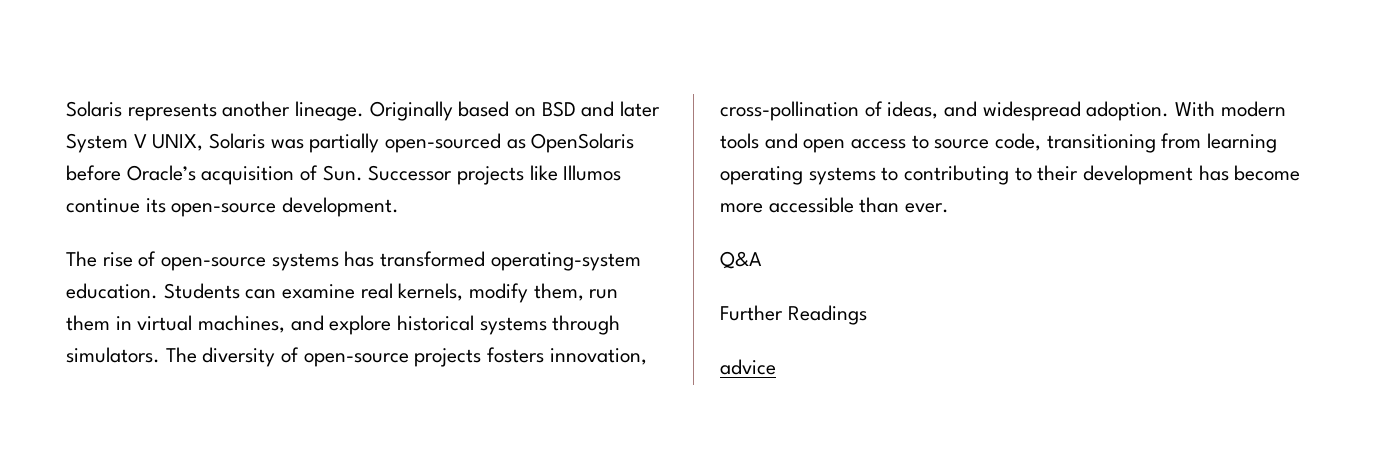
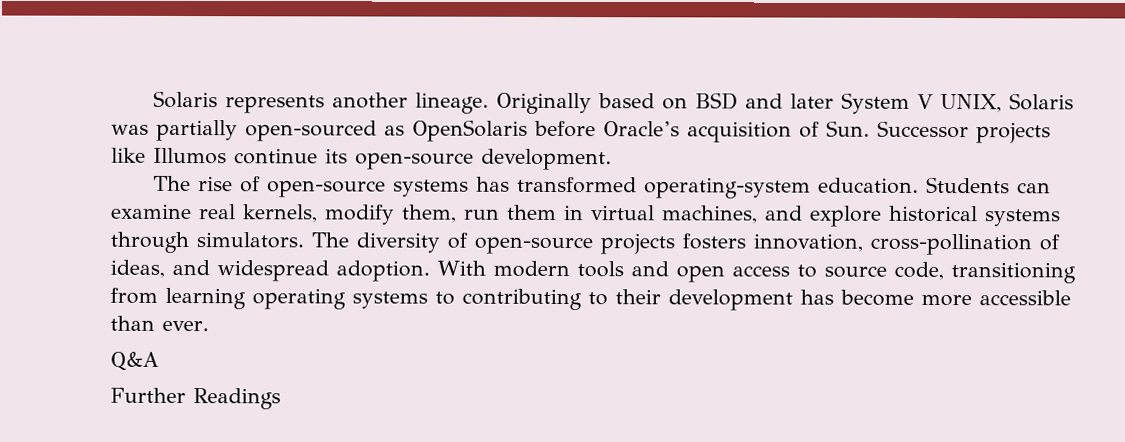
[720,359,776,375] // advice -> (281, 399) none

